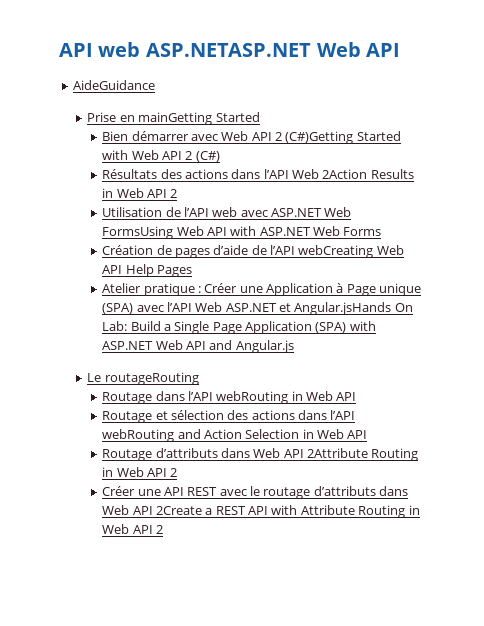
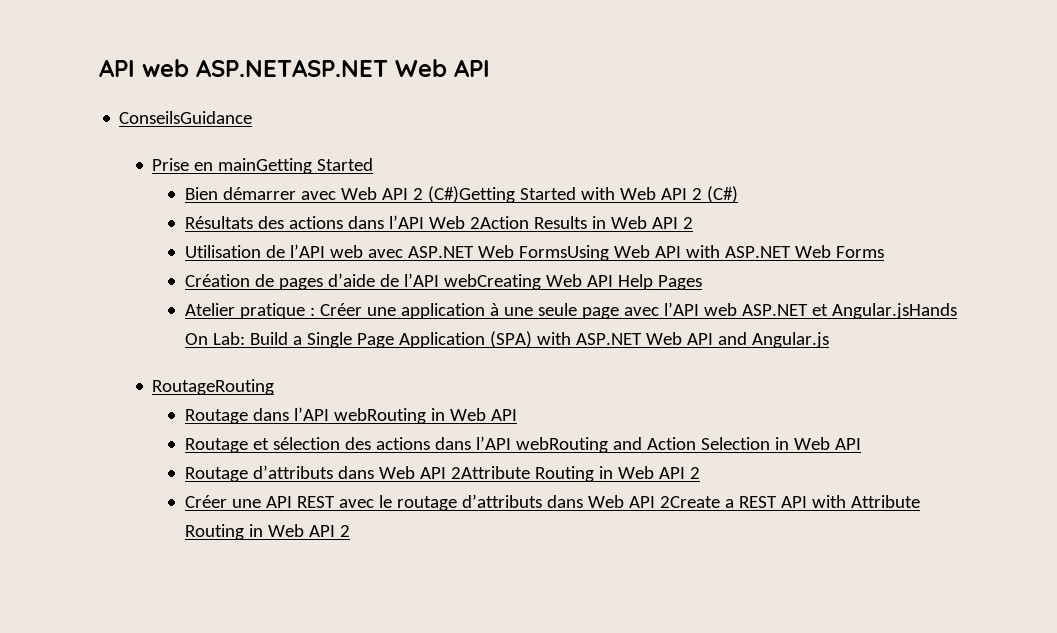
[72,80,155,90] AideGuidance -> [119,111,253,124] ConseilsGuidance
[266,283,422,296] [102,303,134,314] Application à Page unique (SPA) -> [401,303,620,319] application à une seule page
[195,302,223,312] Web -> [703,303,737,316] web
[87,372,199,385] Le routageRouting -> [152,379,275,395] RoutageRouting

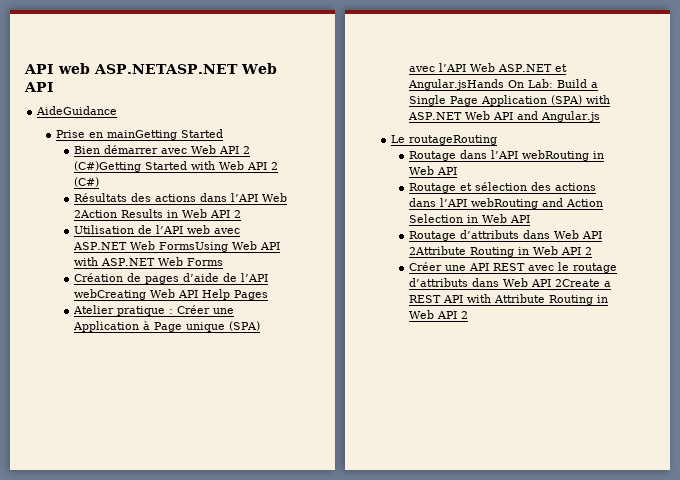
[119,111,253,124] ConseilsGuidance -> [36,106,118,115] AideGuidance
[401,303,620,319] application à une seule page -> [73,321,261,332] Application à Page unique (SPA)
[703,303,737,316] web -> [470,63,496,72] Web
[152,379,275,395] RoutageRouting -> [390,135,497,145] Le routageRouting

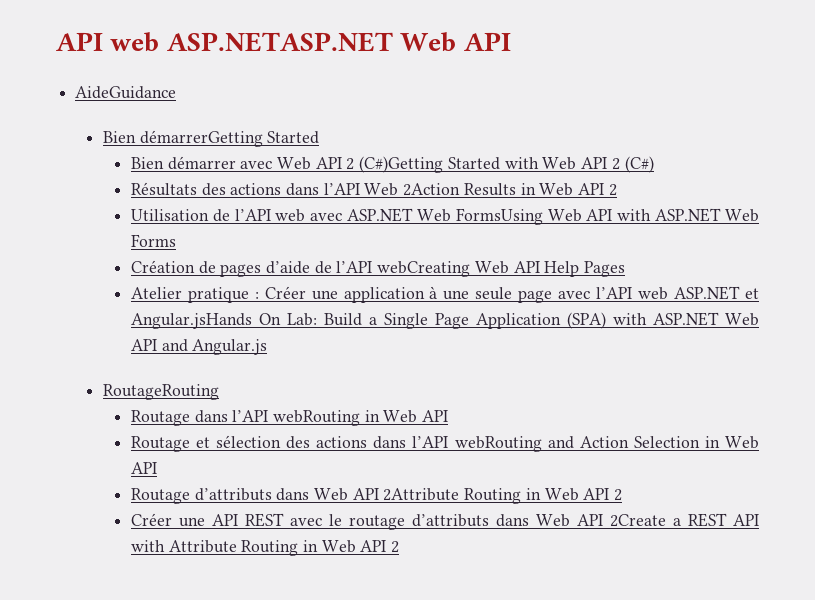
[55,130,177,140] Prise en mainGetting -> [103,130,263,147] Bien démarrerGetting
[73,321,261,332] Application à Page unique (SPA) -> [343,286,553,303] application à une seule page
[470,63,496,72] Web -> [638,287,669,300] web
[390,135,497,145] Le routageRouting -> [103,384,220,400] RoutageRouting

